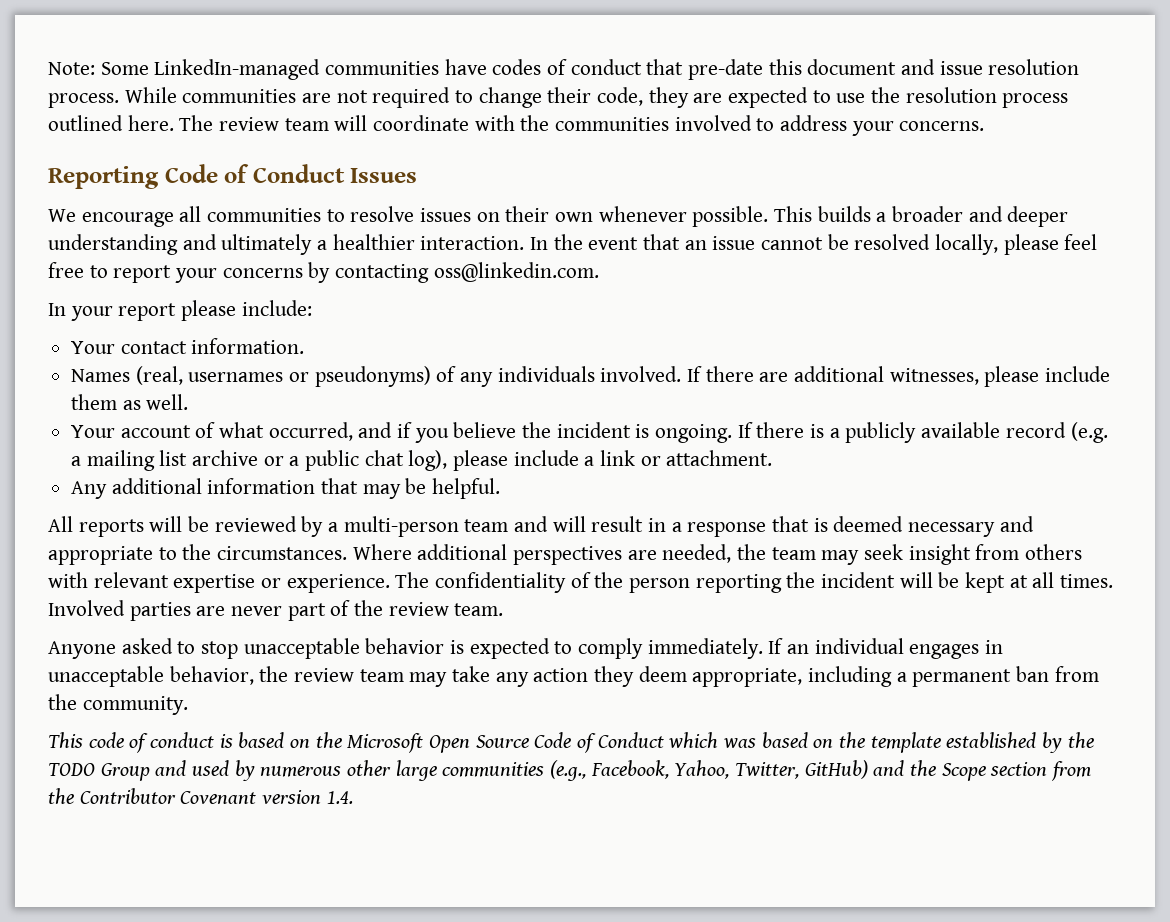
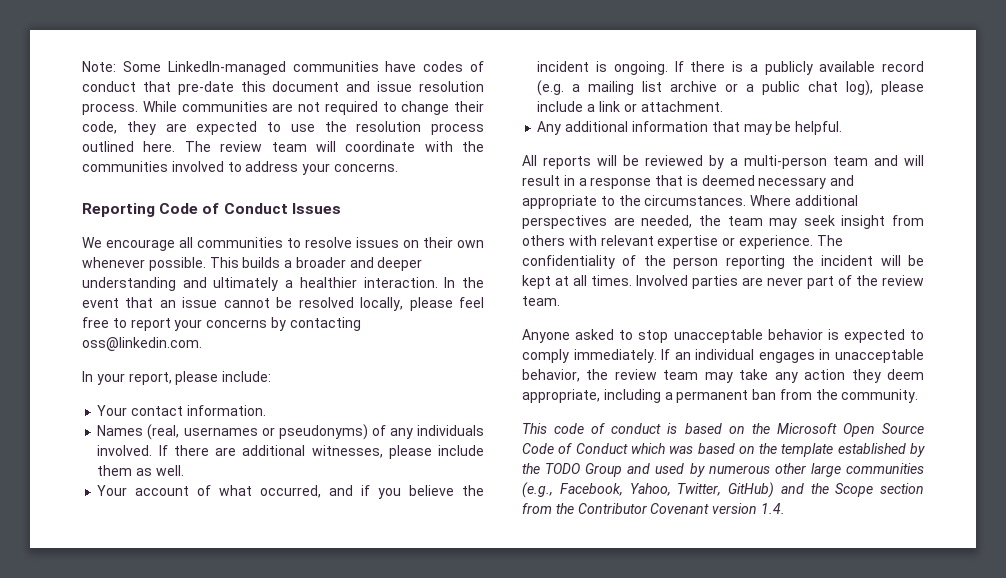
[118,303,177,321] report -> [128,372,172,385] report,

